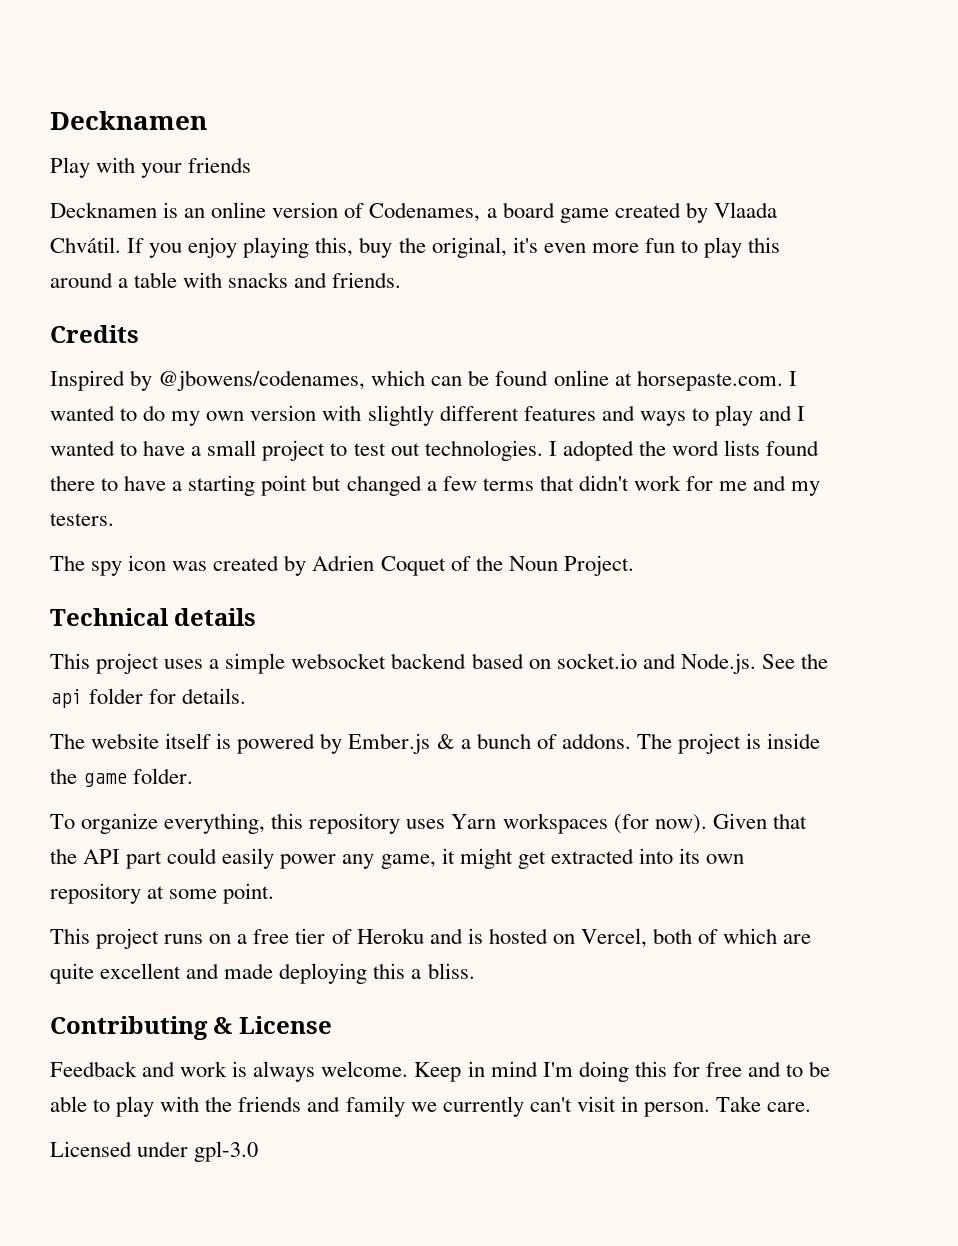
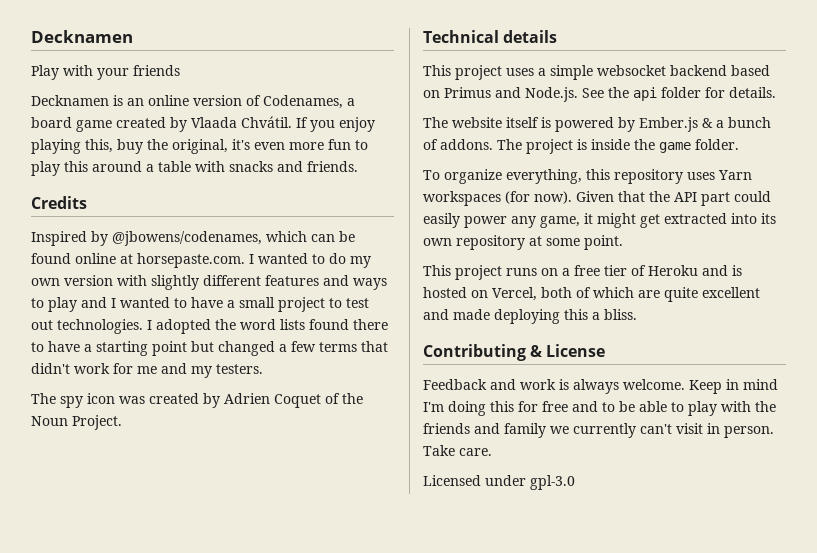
[556,653,637,669] socket.io -> [444,87,491,98] Primus

